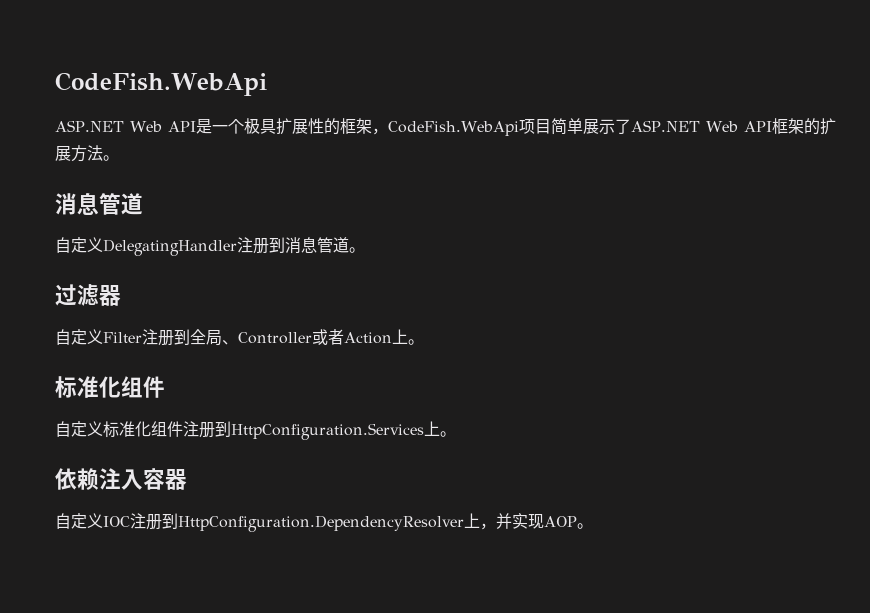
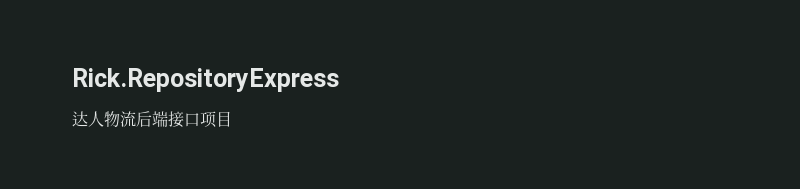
[55,72,267,96] [55,118,836,136] [55,145,119,162] [55,192,143,215] [55,237,365,256] [55,284,121,306] [55,329,424,346] [55,376,165,398] [55,421,456,440] [55,468,187,490] [55,513,593,532] CodeFish.WebApi // ASP.NET Web API是一个极具扩展性的框架，CodeFish.WebApi项目简单展示了ASP.NET Web API框架的扩展方法。 // 消息管道 // 自定义DelegatingHandler注册到消息管道。 // 过滤器 // 自定义Filter注册到全局、Controller或者Action上。 // 标准化组件 // 自定义标准化组件注册到HttpConfiguration.Services上。 // 依赖注入容器 // 自定义IOC注册到HttpConfiguration.DependencyResolver上，并实现AOP。 -> [72,68,339,92] [72,111,232,128] Rick.RepositoryExpress // 达人物流后端接口项目

